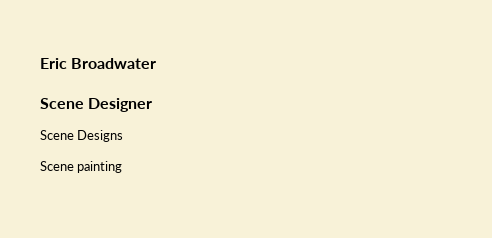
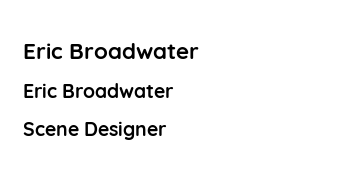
[40,58,157,69] Eric Broadwater -> [23,43,200,59] [23,83,175,98] Eric Broadwater // Eric Broadwater
[40,130,124,142] [40,161,123,173] // Scene Designs // Scene painting -> (168, 130) none

